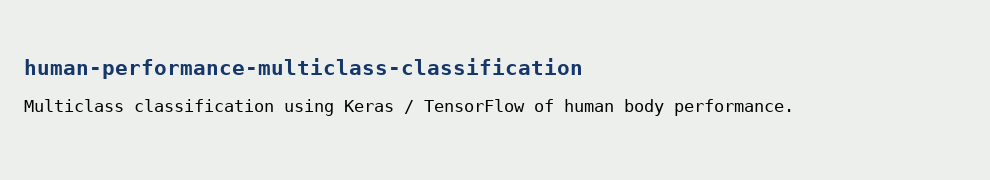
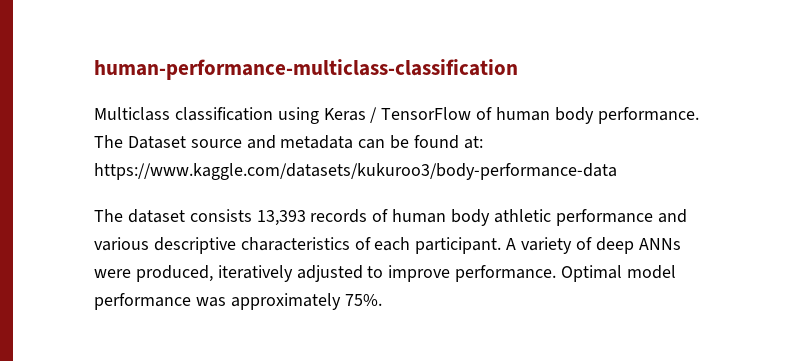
(794, 107) none -> [94,135,483,149] [94,163,617,180] [94,209,687,226] [94,237,681,254] [94,265,676,282] [94,293,382,310] The Dataset source and metadata can be found at: https://www.kaggle.com/datasets/kukuroo3/body-performance-data // The dataset consists 13,393 records of human body athletic performance and various descriptive characteristics of each participant. A variety of deep ANNs were produced, iteratively adjusted to improve performance. Optimal model performance was approximately 75%.

